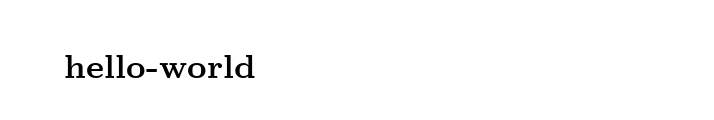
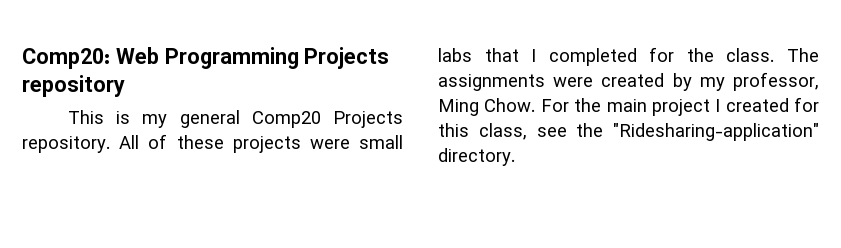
[64,55,256,79] hello-world -> [22,47,390,69] [22,75,125,97] [68,110,404,128] [22,134,403,153] [438,47,819,66] [438,72,819,91] [438,97,819,116] [438,123,819,141] [438,148,515,166] Comp20: Web Programming Projects repository // This is my general Comp20 Projects repository. All of these projects were small labs that I completed for the class. The assignments were created by my professor, Ming Chow. For the main project I created for this class, see the "Ridesharing-application" directory.

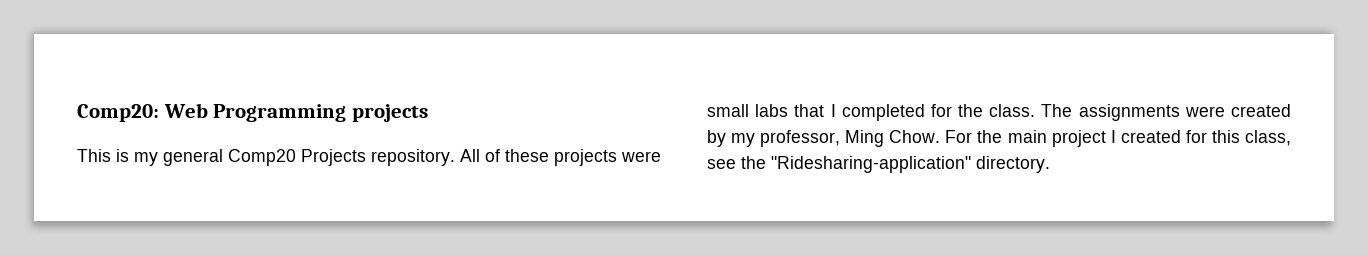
[304,47,390,69] [22,75,125,97] Projects repository -> [351,104,428,122] projects

